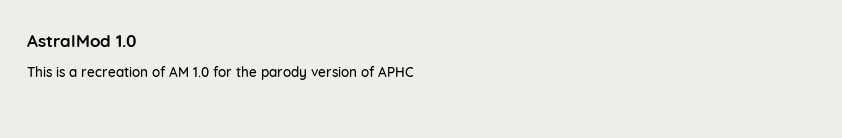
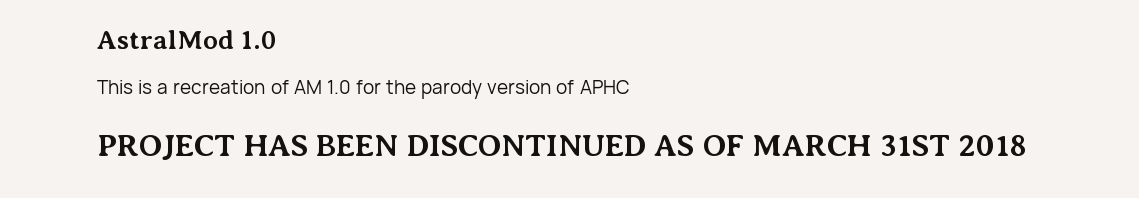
(414, 71) none -> [97,135,1028,160] // PROJECT HAS BEEN DISCONTINUED AS OF MARCH 31ST 2018

